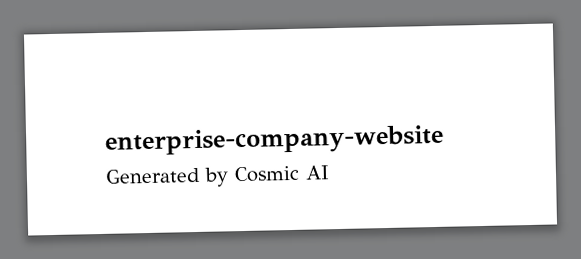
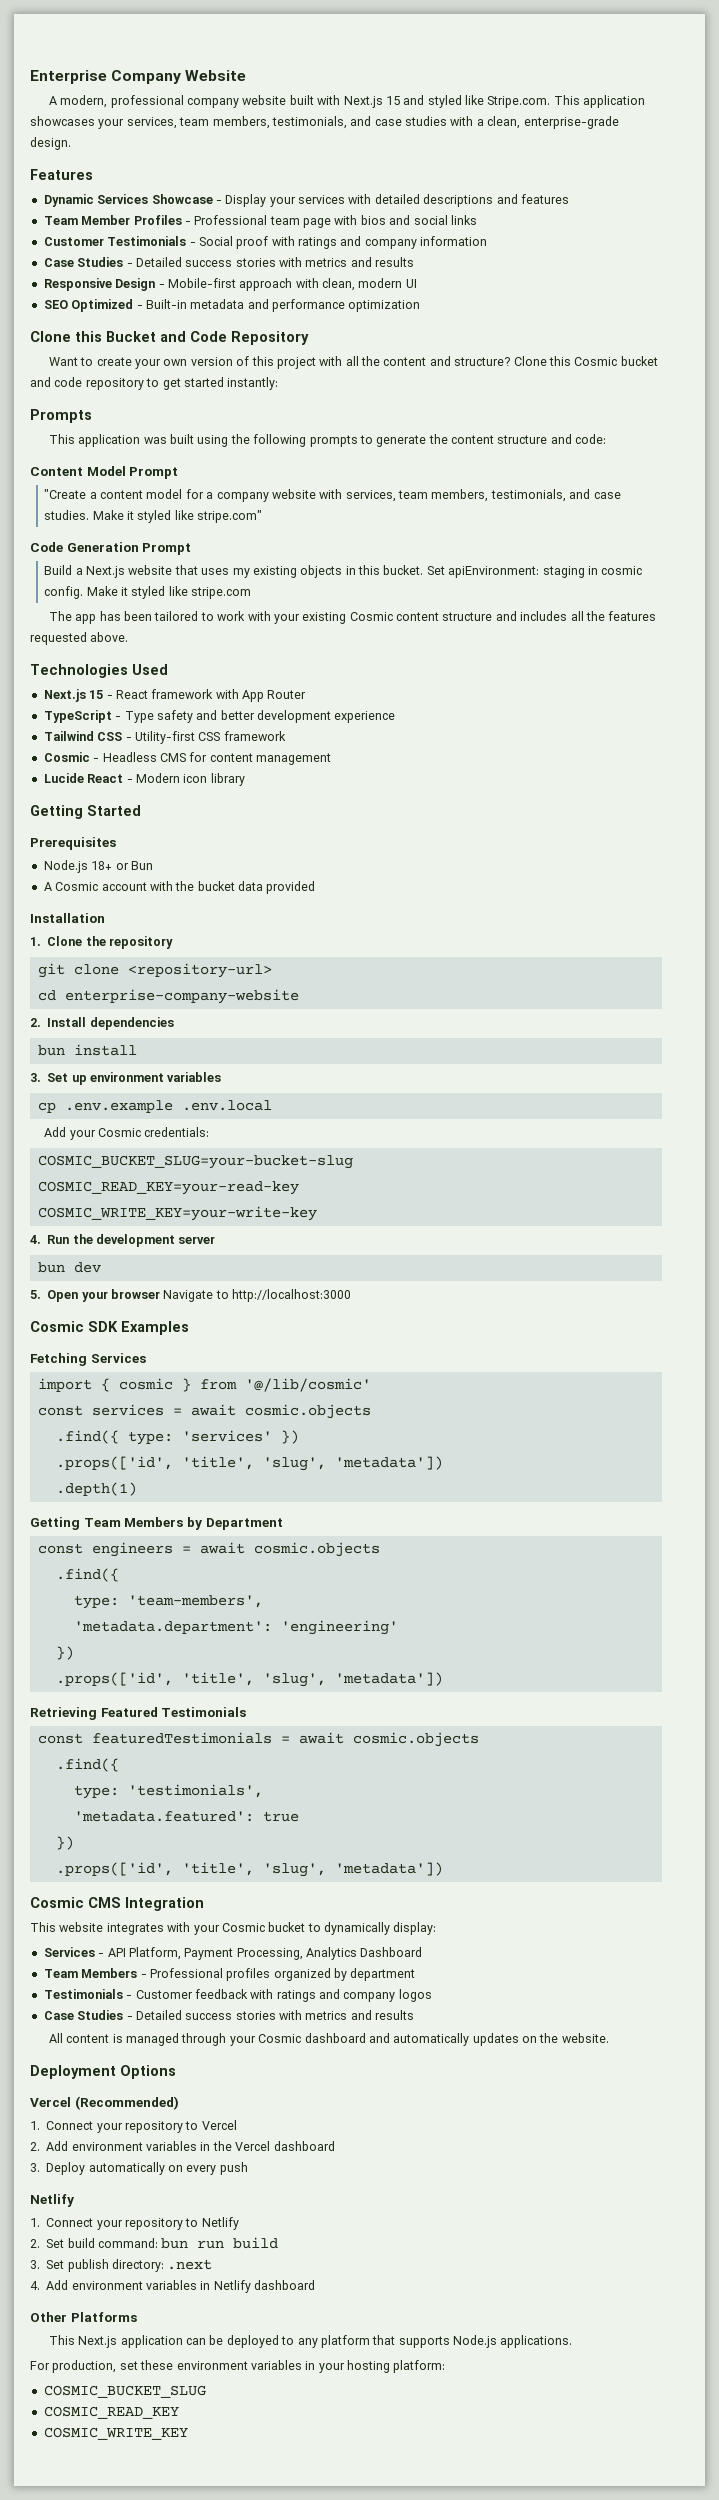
[105,124,444,157] [105,165,330,187] enterprise-company-website // Generated by Cosmic AI -> [30,70,247,84] [48,95,646,108] [30,116,619,129] [30,137,71,150] [30,169,93,180] [43,194,569,207] [43,215,477,228] [43,236,488,249] [43,257,415,267] [43,278,417,291] [43,299,421,312] [30,331,309,345] [48,356,658,369] [30,377,279,390] [30,409,92,423] [48,434,607,447] [30,466,179,479] [44,489,621,502] [44,510,263,523] [30,542,192,555] [44,565,643,578] [44,586,252,599] [48,611,657,624] [30,632,129,645] [30,664,168,678] [43,689,307,702] [43,710,396,723] [43,731,286,744] [43,752,331,765] [43,773,245,786] [30,805,141,819] [30,837,116,850] [43,860,153,873] [43,881,316,894] [30,913,105,923] [30,936,173,949] [37,963,272,978] [37,989,299,1004] [30,1017,174,1030] [37,1044,137,1056] [30,1072,222,1085] [37,1100,272,1113] [44,1127,210,1140] [37,1155,353,1169] [37,1181,299,1195] [37,1206,317,1221] [30,1234,216,1247] [37,1262,101,1273] [30,1289,352,1302] [30,1321,189,1335] [30,1353,146,1366] [37,1378,371,1392] [37,1404,371,1419] [55,1430,299,1445] [55,1456,443,1471] [55,1482,137,1496] [30,1517,283,1530] [37,1542,380,1557] [55,1568,119,1582] [73,1595,263,1609] [73,1620,398,1635] [55,1646,74,1660] [55,1672,443,1687] [30,1707,247,1720] [37,1732,479,1747] [55,1758,119,1772] [73,1784,263,1799] [73,1811,299,1822] [55,1836,74,1850] [55,1862,443,1877] [30,1897,204,1911] [30,1922,437,1935] [43,1947,423,1960] [43,1968,416,1981] [43,1989,432,2002] [43,2010,415,2020] [48,2033,609,2046] [30,2065,176,2079] [30,2096,179,2110] [30,2120,237,2133] [30,2141,335,2151] [30,2162,248,2175] [30,2194,74,2207] [30,2217,239,2230] [30,2237,279,2249] [30,2259,213,2272] [30,2280,316,2293] [30,2312,137,2322] [48,2335,573,2348] [30,2360,446,2373] [43,2385,206,2398] [43,2406,179,2419] [43,2427,188,2440] Enterprise Company Website // A modern, professional company website built with Next.js 15 and styled like Stripe.com. This application showcases your services, team members, testimonials, and case studies with a clean, enterprise-grade design. // Features // Dynamic Services Showcase - Display your services with detailed descriptions and features // Team Member Profiles - Professional team page with bios and social links // Customer Testimonials - Social proof with ratings and company information // Case Studies - Detailed success stories with metrics and results // Responsive Design - Mobile-first approach with clean, modern UI // SEO Optimized - Built-in metadata and performance optimization // Clone this Bucket and Code Repository // Want to create your own version of this project with all the content and structure? Clone this Cosmic bucket and code repository to get started instantly: // Prompts // This application was built using the following prompts to generate the content structure and code: // Content Model Prompt // "Create a content model for a company website with services, team members, testimonials, and case studies. Make it styled like stripe.com" // Code Generation Prompt // Build a Next.js website that uses my existing objects in this bucket. Set apiEnvironment: staging in cosmic config. Make it styled like stripe.com // The app has been tailored to work with your existing Cosmic content structure and includes all the features requested above. // Technologies Used // Next.js 15 - React framework with App Router // TypeScript - Type safety and better development experience // Tailwind CSS - Utility-first CSS framework // Cosmic - Headless CMS for content management // Lucide React - Modern icon library // Getting Started // Prerequisites // Node.js 18+ or Bun // A Cosmic account with the bucket data provided // Installation // 1. Clone the repository // git clone <repository-url> // cd enterprise-company-website // 2. Install dependencies // bun install // 3. Set up environment variables // cp .env.example .env.local // Add your Cosmic credentials: // COSMIC_BUCKET_SLUG=your-bucket-slug // COSMIC_READ_KEY=your-read-key // COSMIC_WRITE_KEY=your-write-key // 4. Run the development server // bun dev // 5. Open your browser Navigate to http://localhost:3000 // Cosmic SDK Examples // Fetching Services // import { cosmic } from '@/lib/cosmic' // const services = await cosmic.objects // .find({ type: 'services' }) // .props(['id', 'title', 'slug', 'metadata']) // .depth(1) // Getting Team Members by Department // const engineers = await cosmic.objects // .find({ // type: 'team-members', // 'metadata.department': 'engineering' // }) // .props(['id', 'title', 'slug', 'metadata']) // Retrieving Featured Testimonials // const featuredTestimonials = await cosmic.objects // .find({ // type: 'testimonials', // 'metadata.featured': true // }) // .props(['id', 'title', 'slug', 'metadata']) // Cosmic CMS Integration // This website integrates with your Cosmic bucket to dynamically display: // Services - API Platform, Payment Processing, Analytics Dashboard // Team Members - Professional profiles organized by department // Testimonials - Customer feedback with ratings and company logos // Case Studies - Detailed success stories with metrics and results // All content is managed through your Cosmic dashboard and automatically updates on the website. // Deployment Options // Vercel (Recommended) // 1. Connect your repository to Vercel // 2. Add environment variables in the Vercel dashboard // 3. Deploy automatically on every push // Netlify // 1. Connect your repository to Netlify // 2. Set build command: bun run build // 3. Set publish directory: .next // 4. Add environment variables in Netlify dashboard // Other Platforms // This Next.js application can be deployed to any platform that supports Node.js applications. // For production, set these environment variables in your hosting platform: // COSMIC_BUCKET_SLUG // COSMIC_READ_KEY // COSMIC_WRITE_KEY

